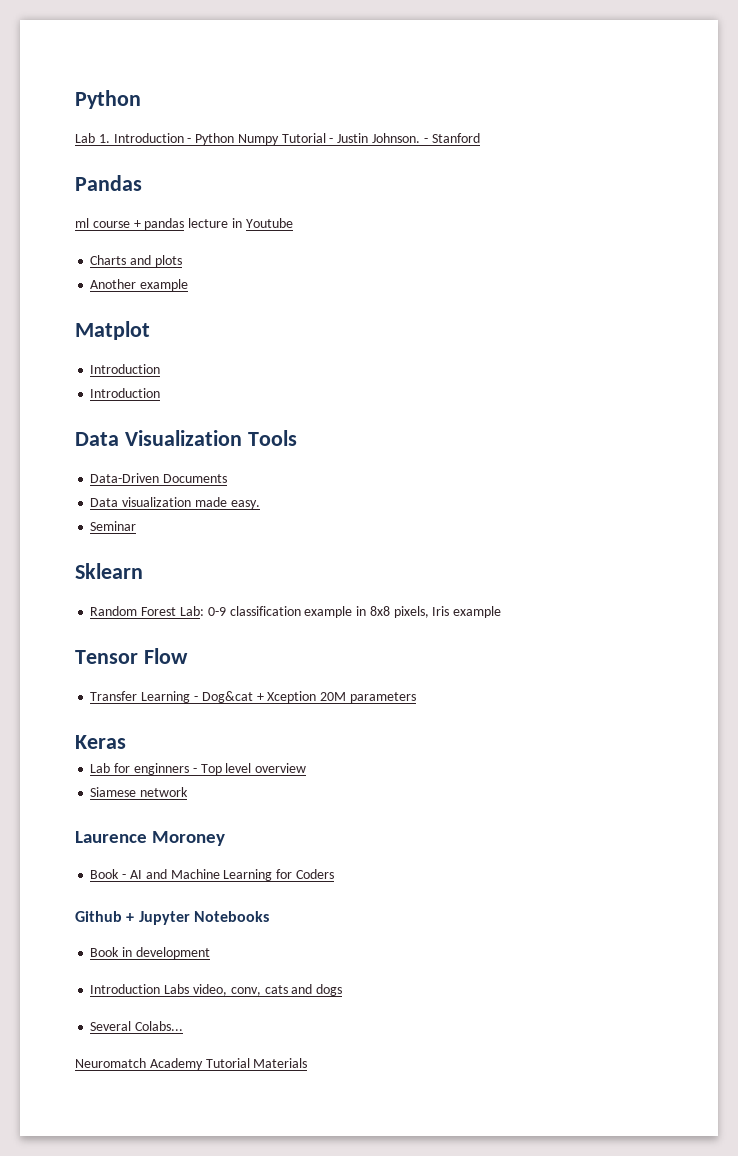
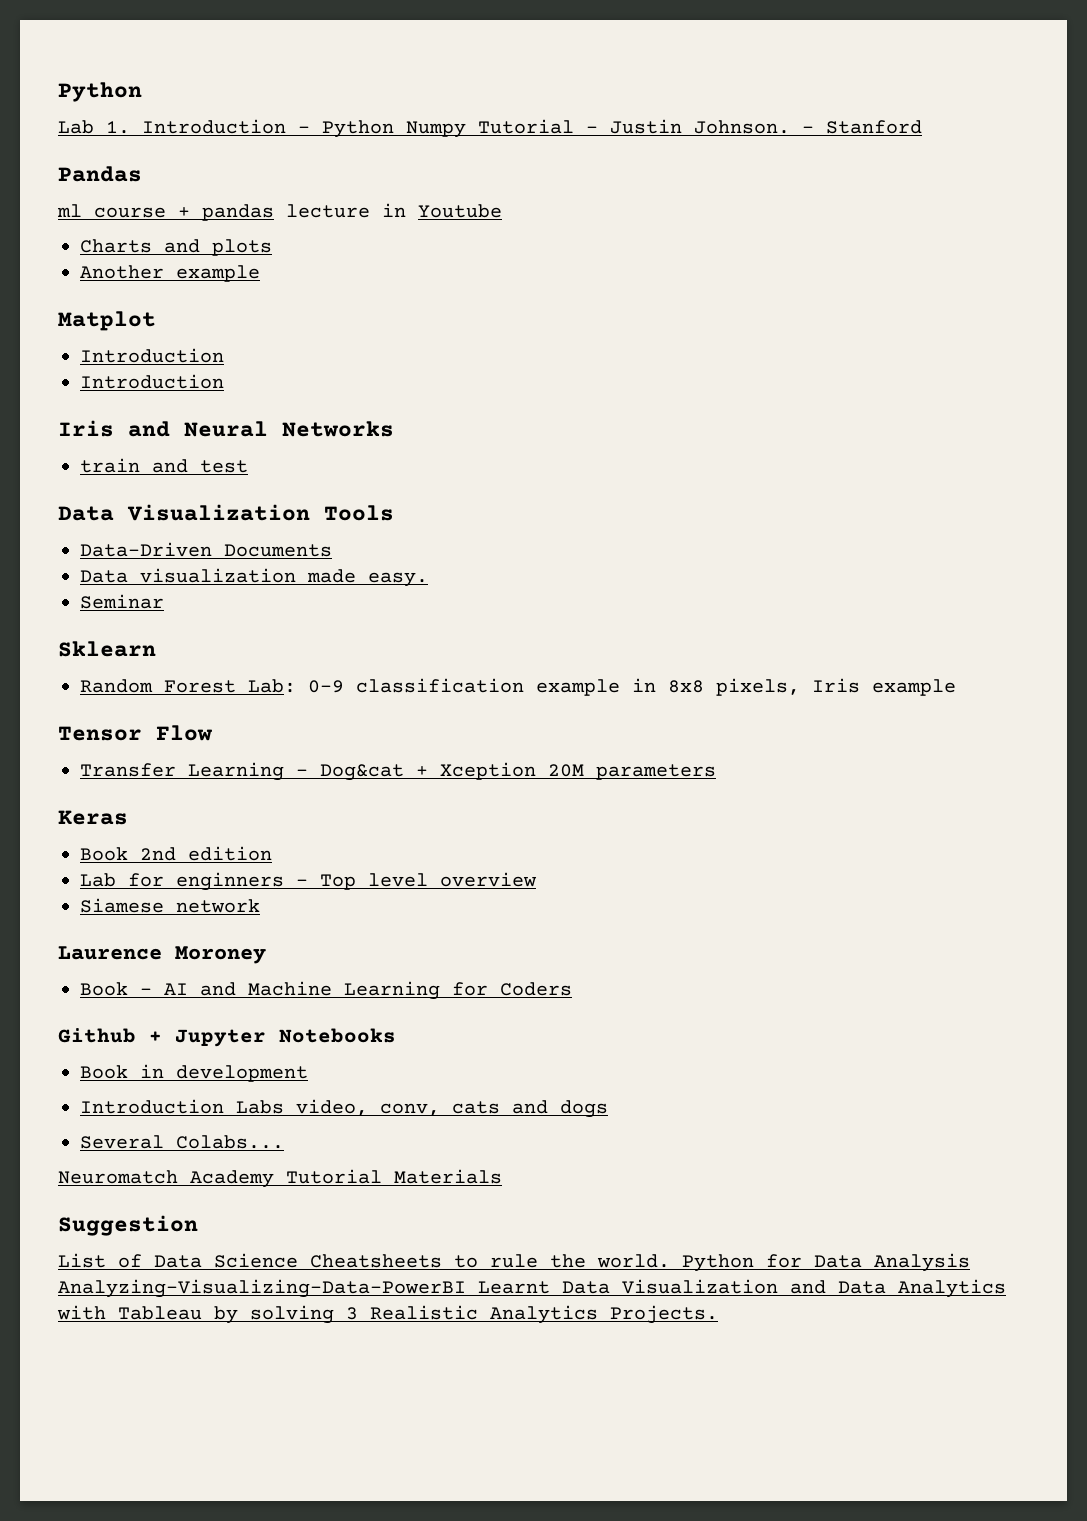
(161, 393) none -> [58,420,394,437] [80,458,248,473] // Iris and Neural Networks // train and test
(126, 742) none -> [80,846,272,861] // Book 2nd edition
(308, 1063) none -> [58,1215,198,1236] [58,1253,970,1272] [58,1279,1006,1298] [57,1305,718,1324] // Suggestion // List of Data Science Cheatsheets to rule the world. Python for Data Analysis Analyzing-Visualizing-Data-PowerBI Learnt Data Visualization and Data Analytics with Tableau by solving 3 Realistic Analytics Projects.

